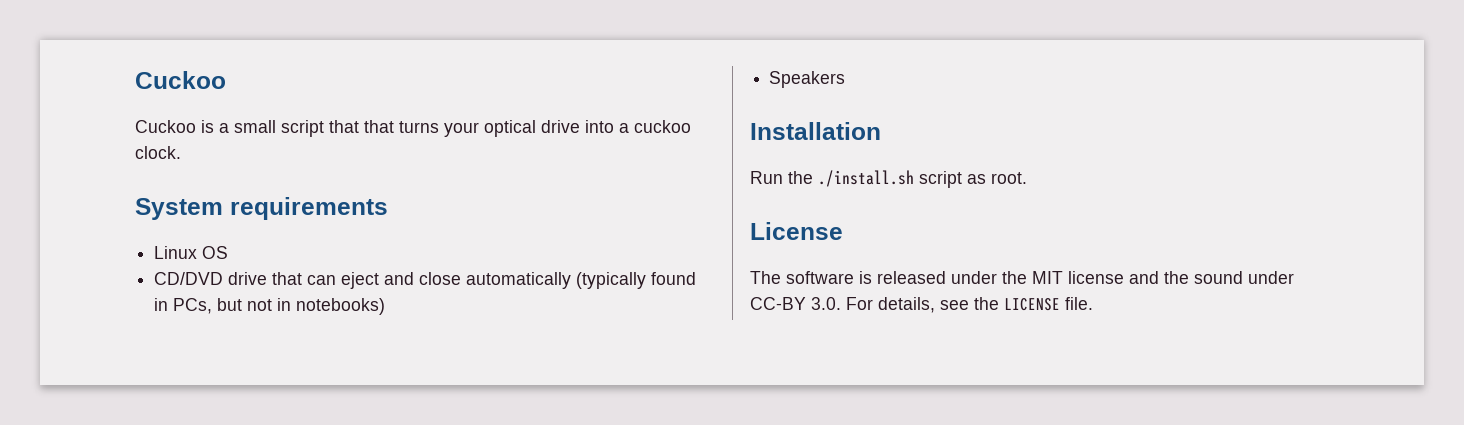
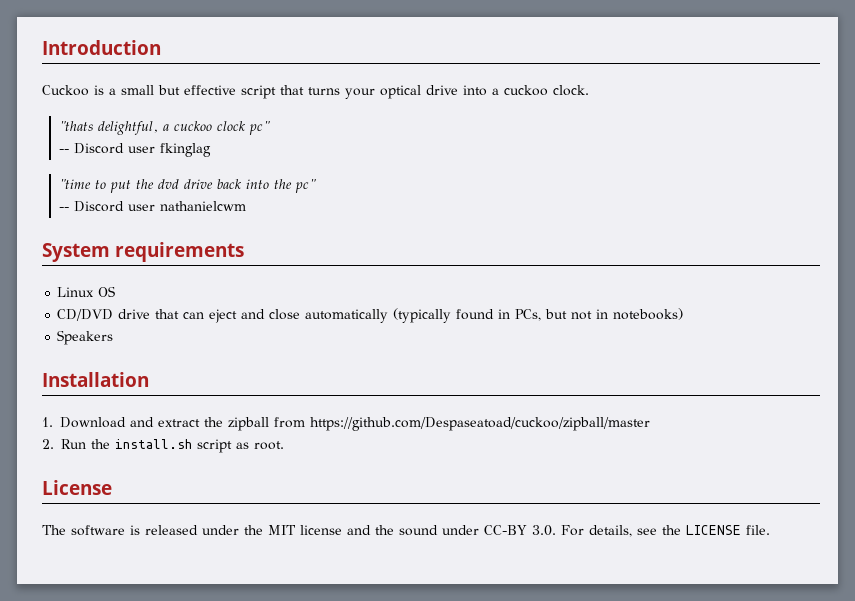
[135,71,226,89] Cuckoo -> [42,40,161,55] Introduction
(276, 126) none -> [158,85,236,95] but effective
[364,120,394,133] that -> (304, 90) none
(181, 152) none -> [59,121,271,135] [59,143,212,157] [59,179,317,193] [59,201,247,212] // "thats delightful, a cuckoo clock pc" // -- Discord user fkinglag // "time to put the dvd drive back into the pc" // -- Discord user nathanielcwm
(881, 131) none -> [42,417,650,431] [42,439,54,449] 1. Download and extract the zipball from https://github.com/Despaseatoad/cuckoo/zipball/master // 2.
[818,170,914,187] ./install.sh -> [115,439,192,449] install.sh

